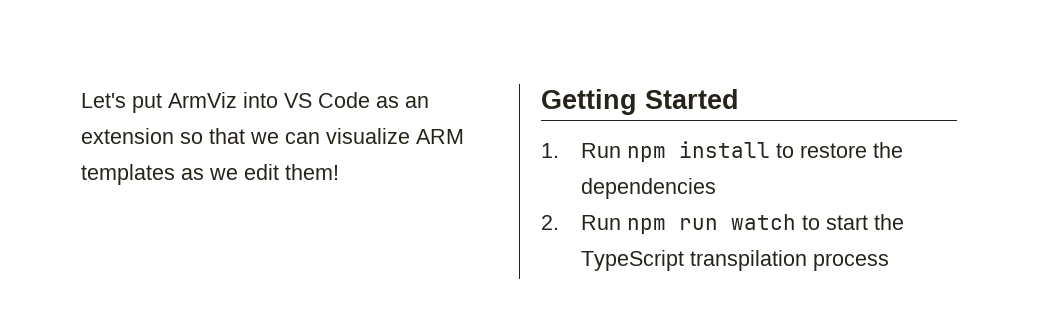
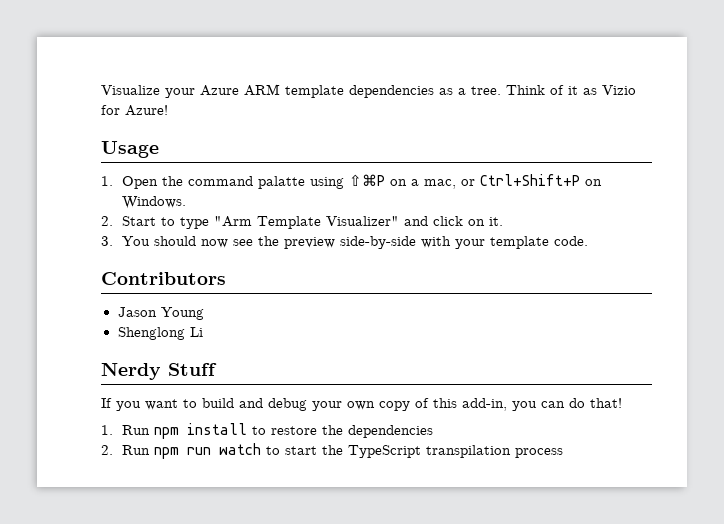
[81,92,429,113] [81,128,464,144] [81,164,339,185] [541,89,739,115] Let's put ArmViz into VS Code as an extension so that we can visualize ARM templates as we edit them! // Getting Started -> [101,84,636,98] [101,105,168,116] [101,141,159,158] [101,174,602,189] [121,196,186,209] [101,216,503,229] [101,236,588,249] [101,272,226,285] [117,307,204,320] [117,327,203,340] [101,363,217,380] [101,398,622,411] Visualize your Azure ARM template dependencies as a tree. Think of it as Vizio for Azure! // Usage // 1. Open the command palatte using ⇧⌘P on a mac, or Ctrl+Shift+P on Windows. // 2. Start to type "Arm Template Visualizer" and click on it. // 3. You should now see the preview side-by-side with your template code. // Contributors // Jason Young // Shenglong Li // Nerdy Stuff // If you want to build and debug your own copy of this add-in, you can do that!

